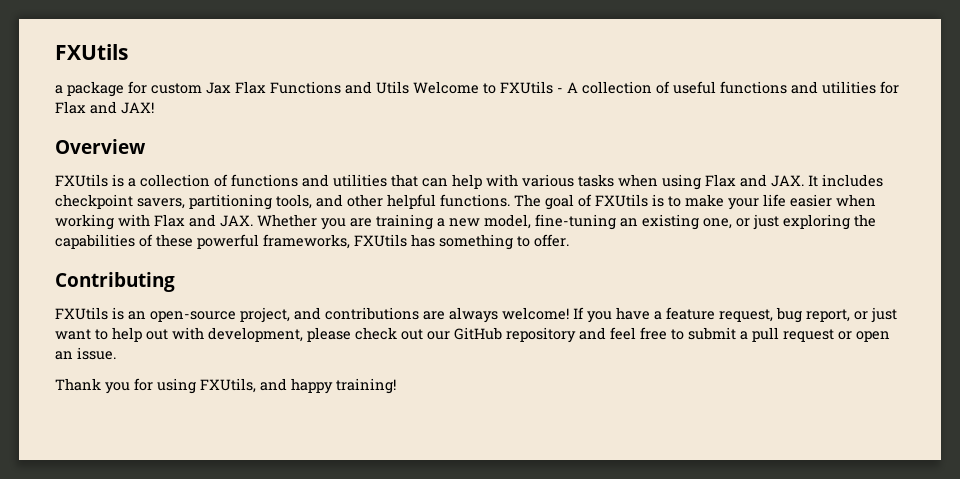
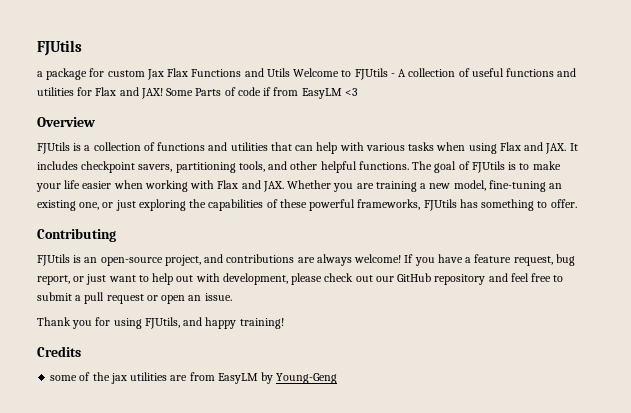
[55,44,128,60] FXUtils -> [37,40,82,56] FJUtils
[500,81,553,94] FXUtils -> [354,68,388,80] FJUtils
(154, 108) none -> [166,87,358,99] Some Parts of code if from EasyLM <3
[55,174,108,187] FXUtils -> [37,142,70,154] FJUtils
[595,194,648,207] FXUtils -> [471,161,505,173] FJUtils
[354,234,407,247] FXUtils -> [423,199,457,211] FJUtils
[55,307,108,320] FXUtils -> [37,254,70,266] FJUtils
[200,378,256,393] FXUtils, -> [144,317,180,329] FJUtils,
(396, 386) none -> [37,346,81,357] [50,372,338,384] // Credits // some of the jax utilities are from EasyLM by Young-Geng

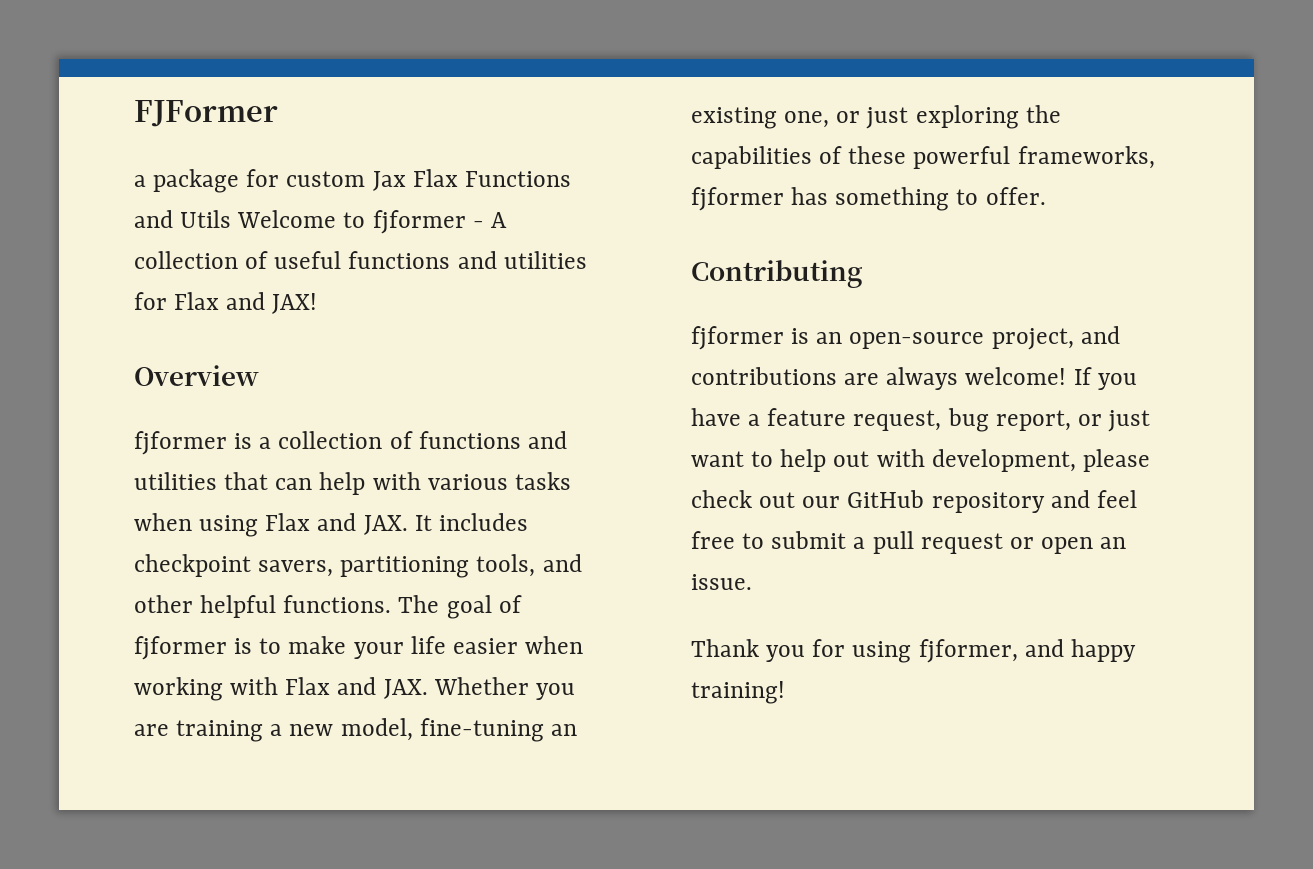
[37,40,82,56] FJUtils -> [134,100,278,127] FJFormer
[354,68,388,80] FJUtils -> [372,210,466,234] fjformer
[166,87,358,99] Some Parts of code if from EasyLM <3 -> (318, 303) none
[37,142,70,154] FJUtils -> [134,431,227,455] fjformer
[471,161,505,173] FJUtils -> [134,636,227,660] fjformer
[423,199,457,211] FJUtils -> [691,187,784,211] fjformer
[37,254,70,266] FJUtils -> [691,326,784,350] fjformer
[144,317,180,329] FJUtils, -> [918,639,1018,663] fjformer,
[37,346,81,357] [50,372,338,384] // Credits // some of the jax utilities are from EasyLM by Young-Geng -> (785, 692) none

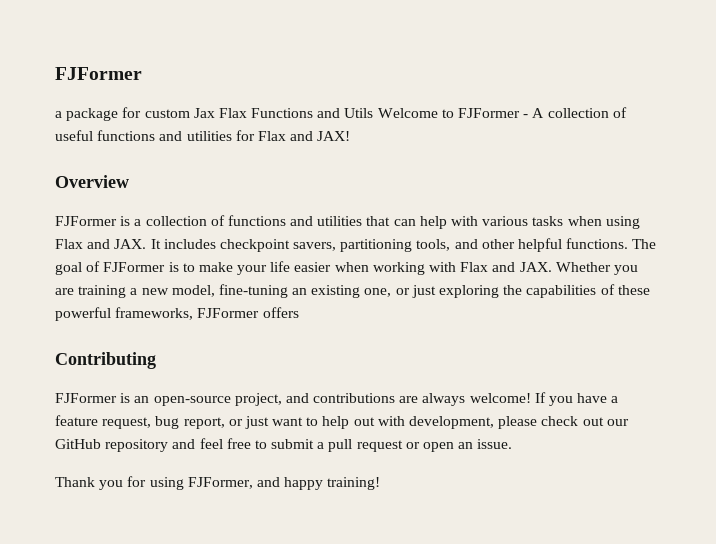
[372,210,466,234] fjformer -> [458,108,521,118] FJFormer
[134,431,227,455] fjformer -> [55,216,117,226] FJFormer
[134,636,227,660] fjformer -> [103,262,166,272] FJFormer
[691,187,1046,211] fjformer has something to offer. -> [197,307,299,318] FJFormer offers
[691,326,784,350] fjformer -> [55,393,117,403] FJFormer
[918,639,1018,663] fjformer, -> [187,477,253,489] FJFormer,

